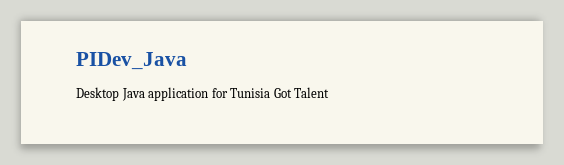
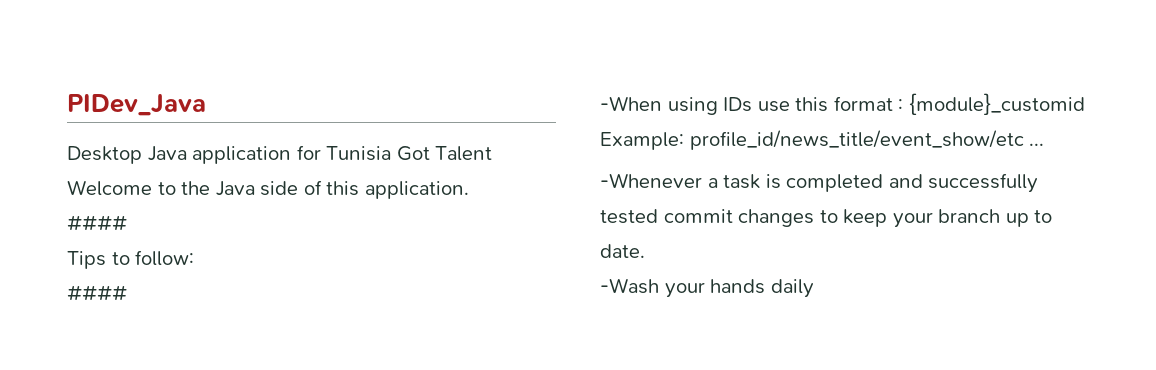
(330, 92) none -> [67,180,469,199] [67,215,127,231] [67,250,195,269] [67,285,127,301] [600,93,1085,115] [600,130,1045,150] [600,173,1039,193] [600,209,1053,228] [600,244,645,258] [600,278,814,298] Welcome to the Java side of this application. // #### // Tips to follow: // #### // -When using IDs use this format : {module}_customid Example: profile_id/news_title/event_show/etc ... // -Whenever a task is completed and successfully tested commit changes to keep your branch up to date. // -Wash your hands daily

